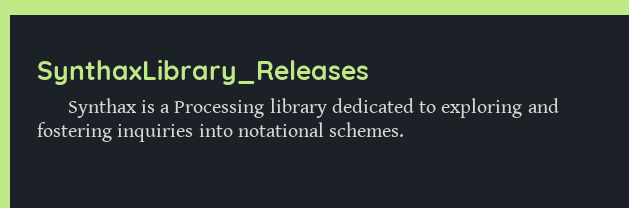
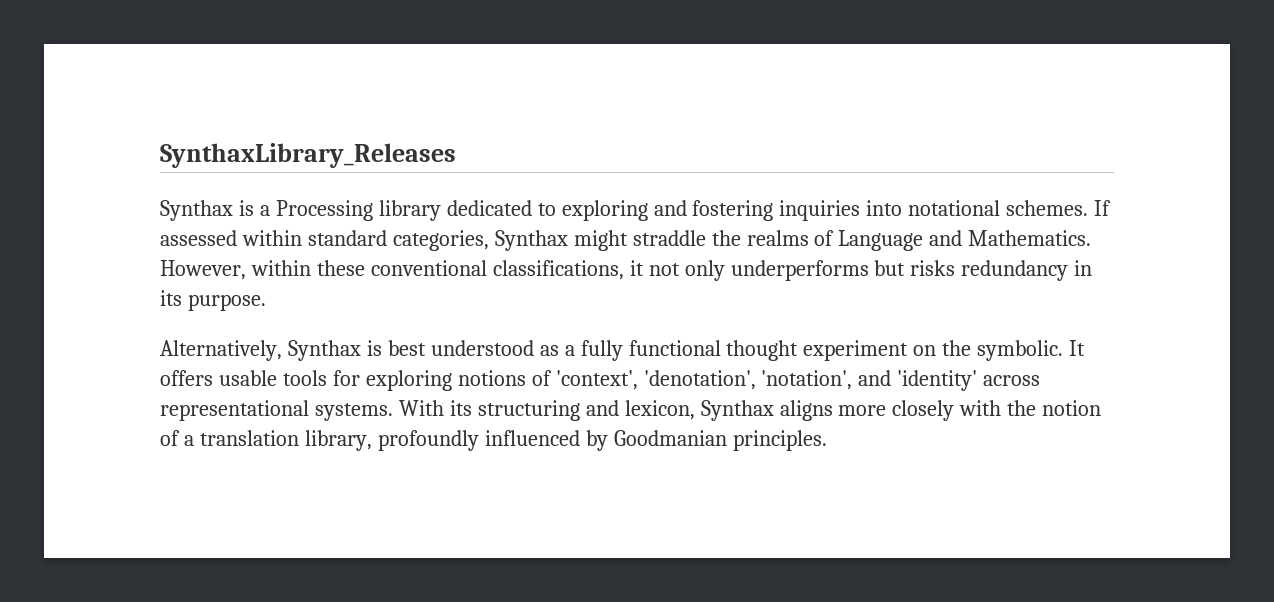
(405, 129) none -> [1094,200,1112,216] [160,230,1092,251] [160,260,1093,281] [160,290,266,311] [160,340,1086,361] [160,370,1041,391] [160,400,1102,421] [160,430,827,451] If assessed within standard categories, Synthax might straddle the realms of Language and Mathematics. However, within these conventional classifications, it not only underperforms but risks redundancy in its purpose. // Alternatively, Synthax is best understood as a fully functional thought experiment on the symbolic. It offers usable tools for exploring notions of 'context', 'denotation', 'notation', and 'identity' across representational systems. With its structuring and lexicon, Synthax aligns more closely with the notion of a translation library, profoundly influenced by Goodmanian principles.

